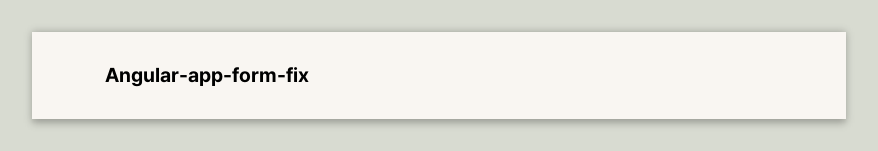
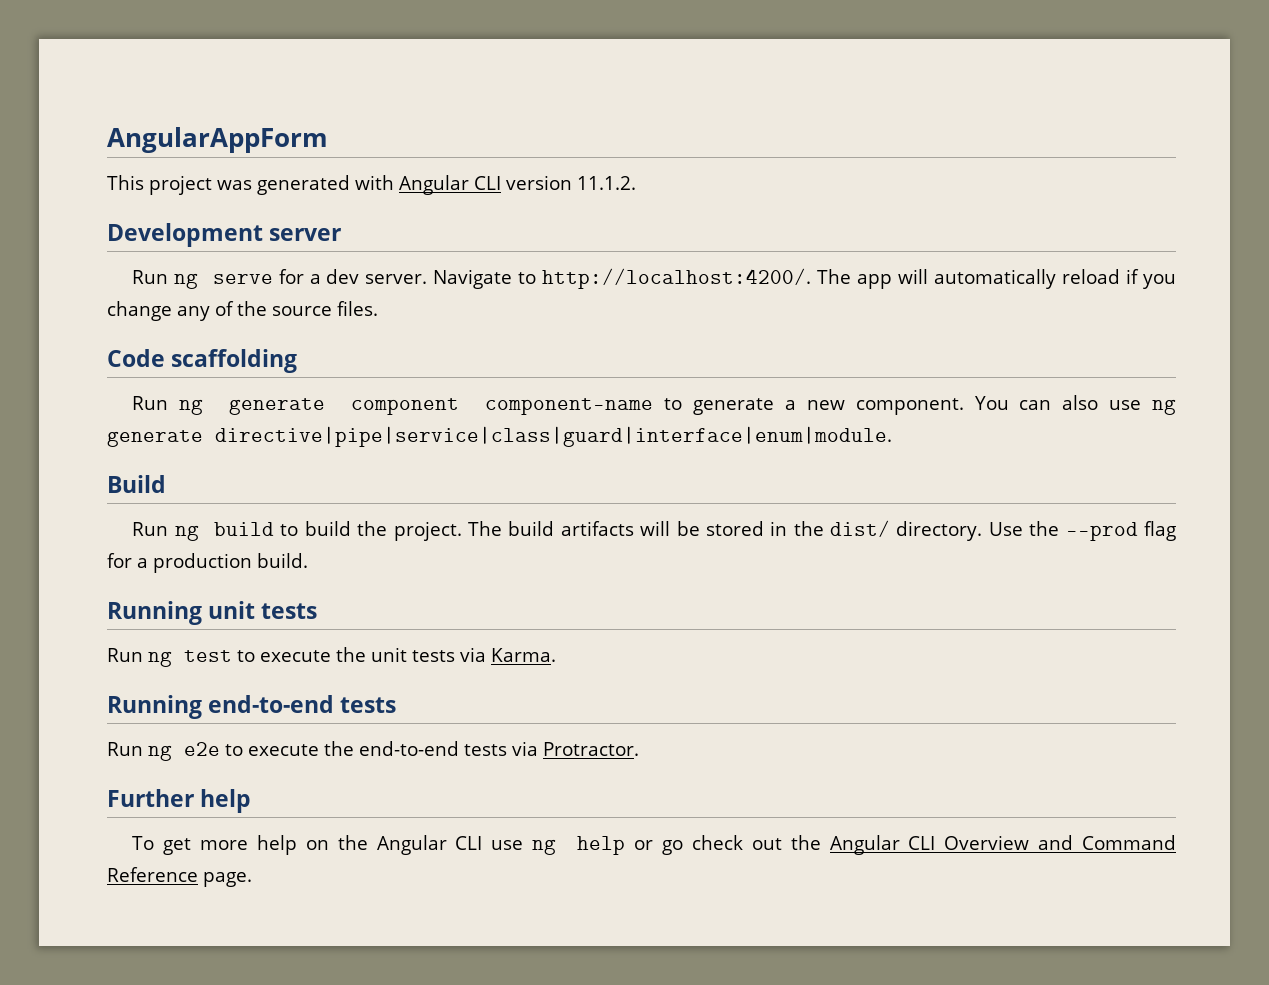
[105,67,309,87] Angular-app-form-fix -> [107,127,328,153] [107,175,636,195] [107,223,342,247] [132,268,1176,289] [107,301,378,321] [107,349,298,373] [132,395,1176,415] [107,426,892,447] [107,475,166,493] [132,520,1176,541] [107,553,308,573] [107,601,318,625] [107,647,556,667] [107,695,397,719] [107,741,639,761] [107,789,252,813] [132,835,1176,855] [107,867,252,887] AngularAppForm // This project was generated with Angular CLI version 11.1.2. // Development server // Run ng serve for a dev server. Navigate to http://localhost:4200/. The app will automatically reload if you change any of the source files. // Code scaffolding // Run ng generate component component-name to generate a new component. You can also use ng generate directive|pipe|service|class|guard|interface|enum|module. // Build // Run ng build to build the project. The build artifacts will be stored in the dist/ directory. Use the --prod flag for a production build. // Running unit tests // Run ng test to execute the unit tests via Karma. // Running end-to-end tests // Run ng e2e to execute the end-to-end tests via Protractor. // Further help // To get more help on the Angular CLI use ng help or go check out the Angular CLI Overview and Command Reference page.

